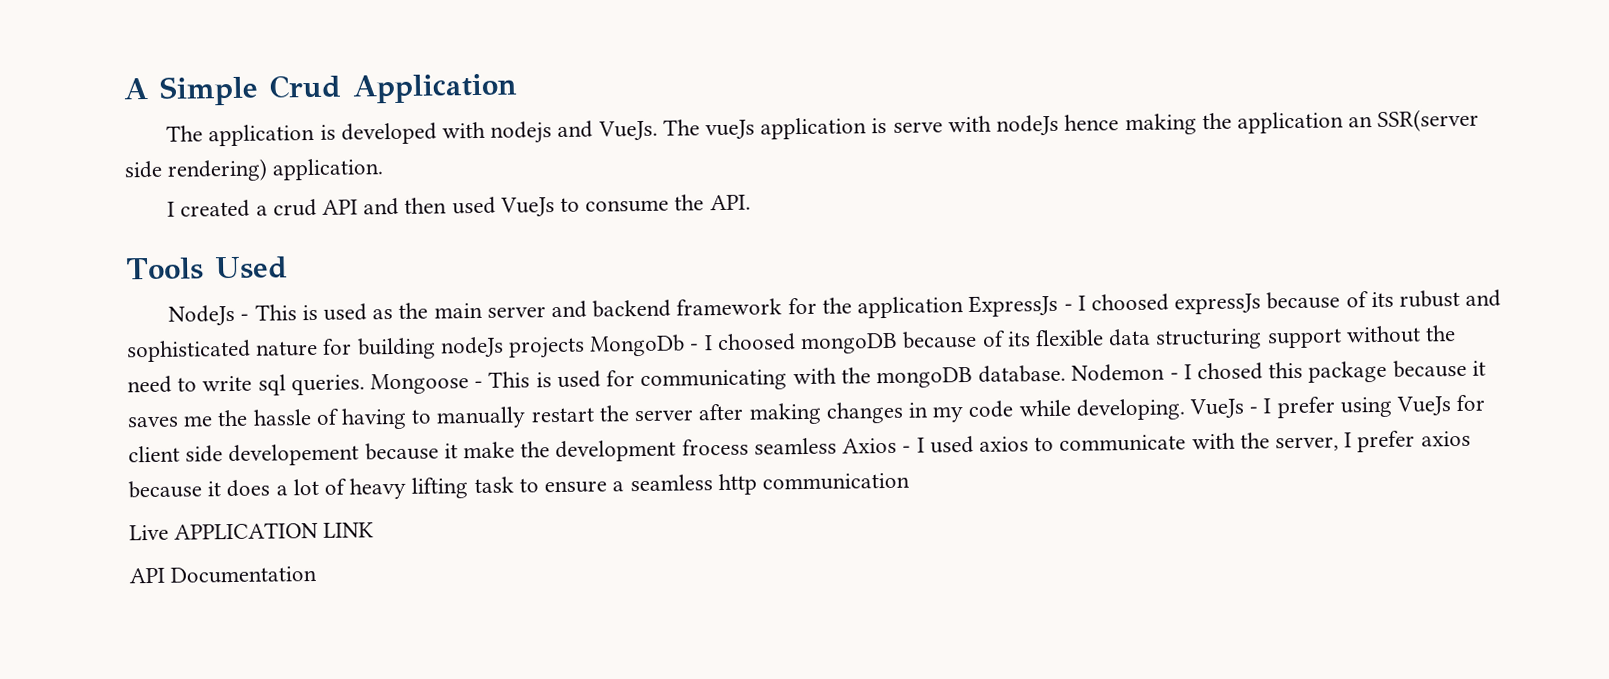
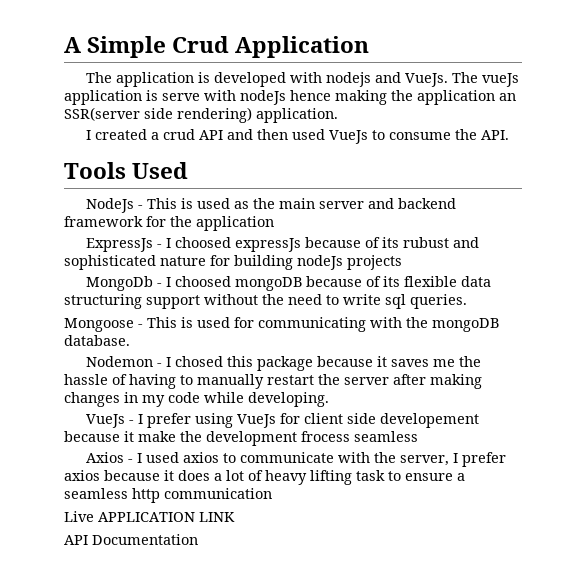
(965, 307) none -> (274, 223) //
(586, 347) none -> (402, 262) //
(365, 385) none -> (467, 301) //
(1067, 373) none -> (130, 340) //
(1186, 409) none -> (329, 399) //
(837, 446) none -> (418, 436) //

